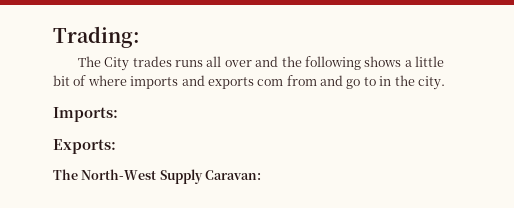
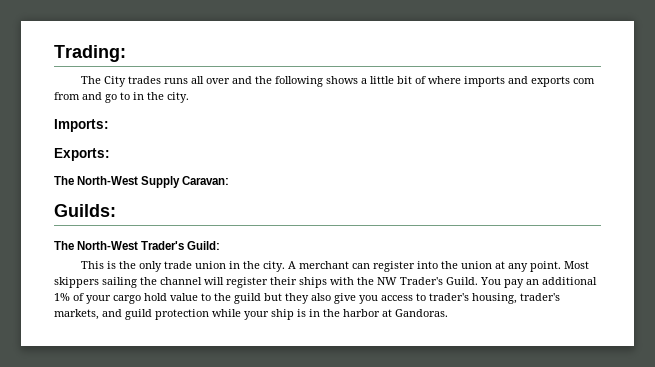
(262, 175) none -> [54,204,116,217] [54,241,221,250] [81,261,590,272] [54,277,597,288] [54,293,560,304] [54,309,448,320] // Guilds: // The North-West Trader's Guild: // This is the only trade union in the city. A merchant can register into the union at any point. Most skippers sailing the channel will register their ships with the NW Trader's Guild. You pay an additional 1% of your cargo hold value to the guild but they also give you access to trader's housing, trader's markets, and guild protection while your ship is in the harbor at Gandoras.

